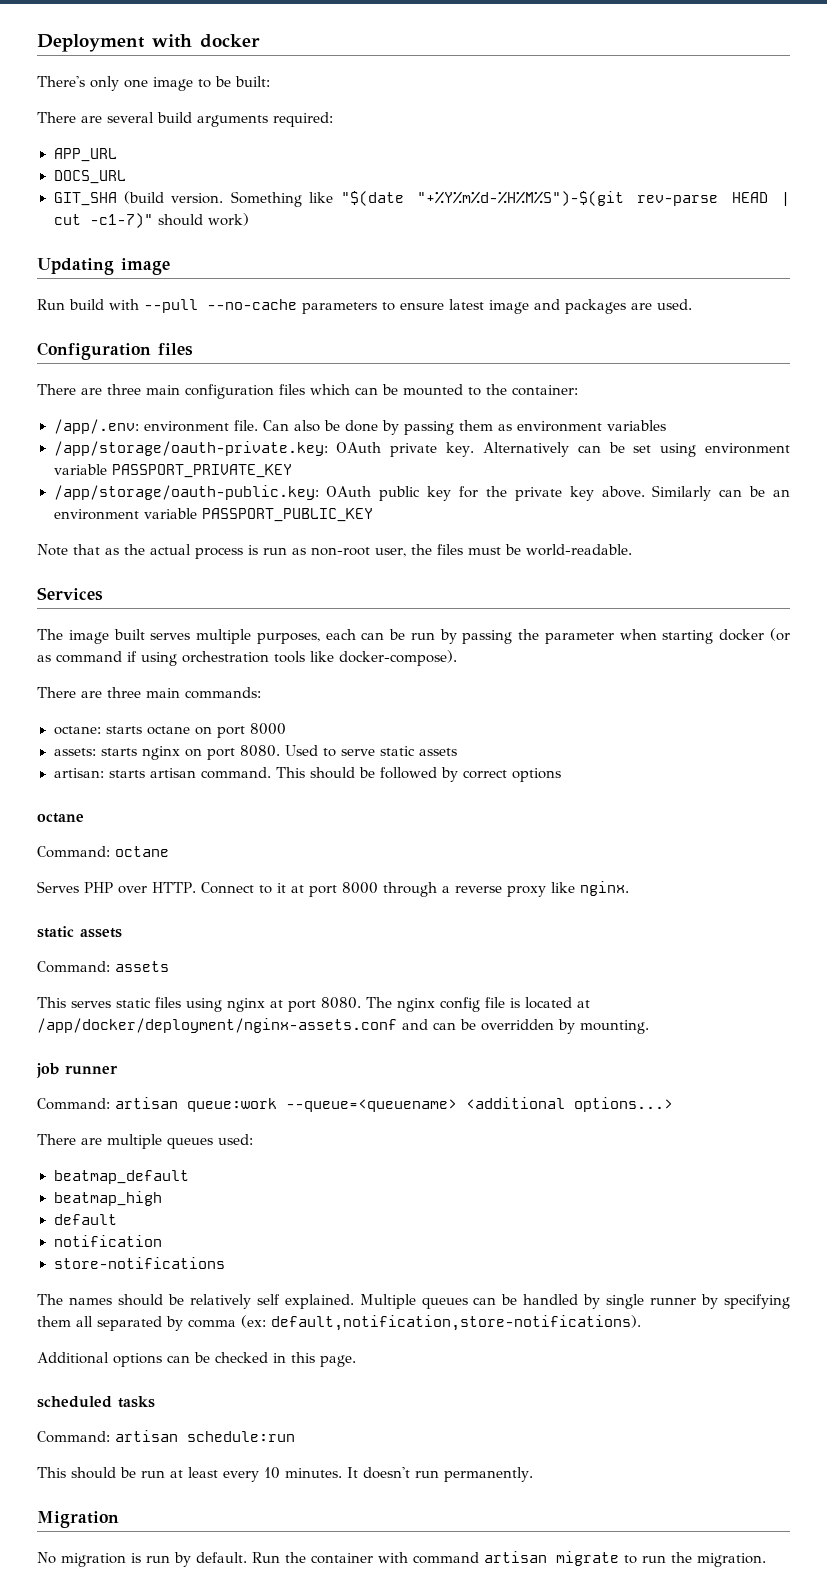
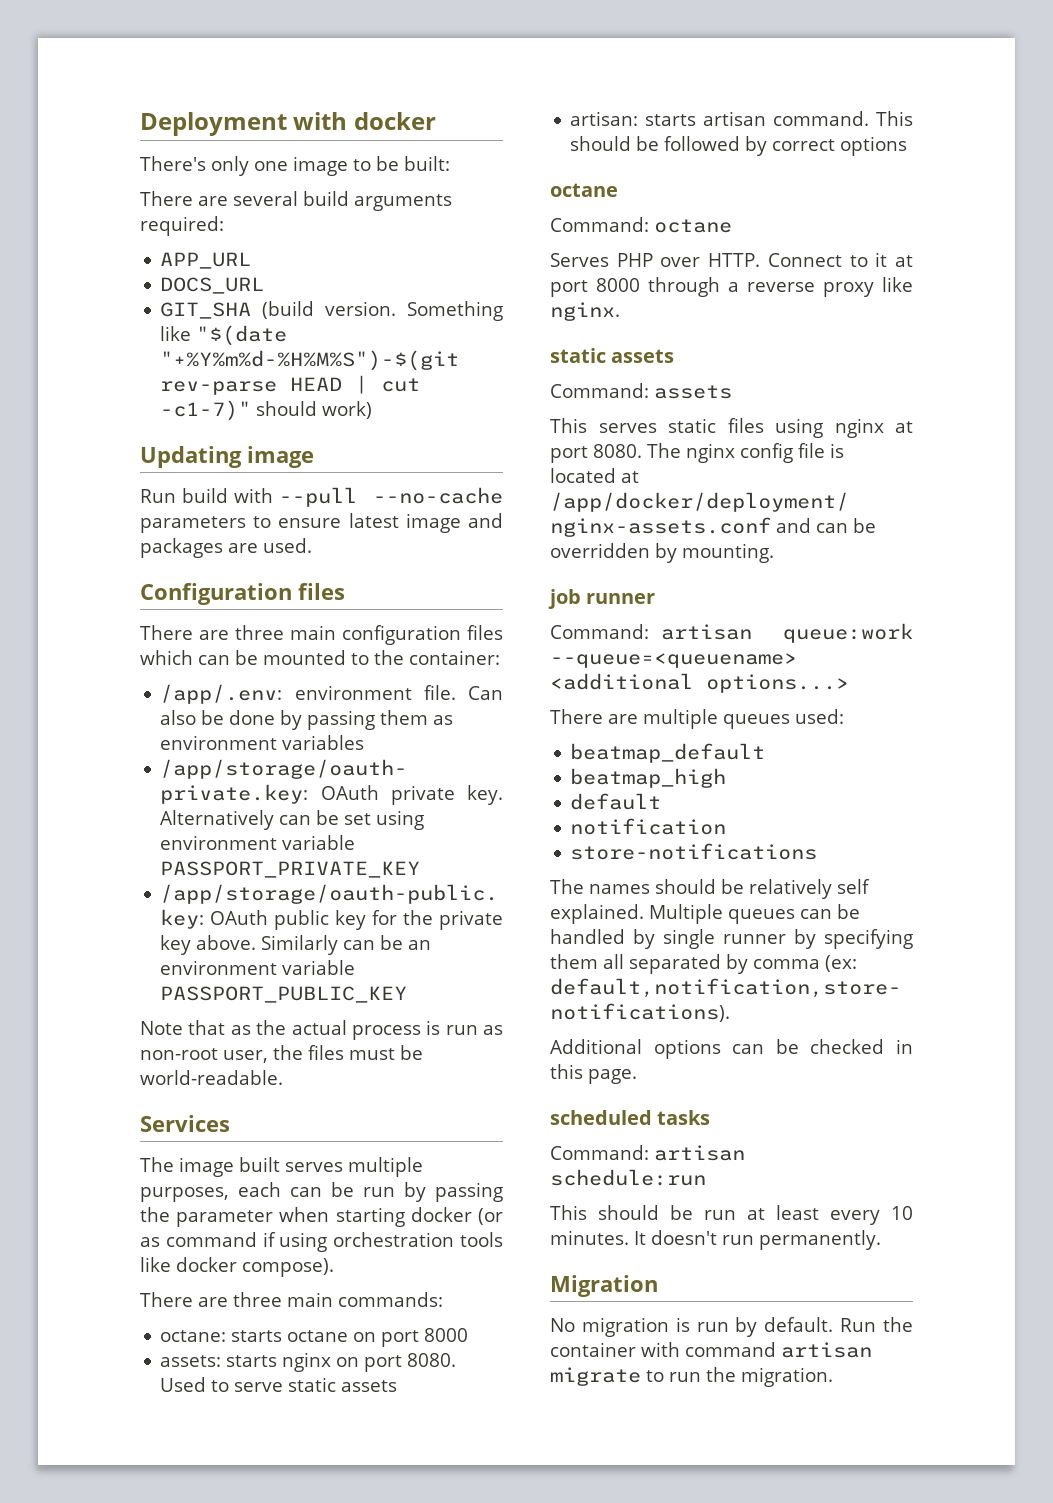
[339,650,457,666] docker-compose). -> [176,1257,334,1277] docker compose).

